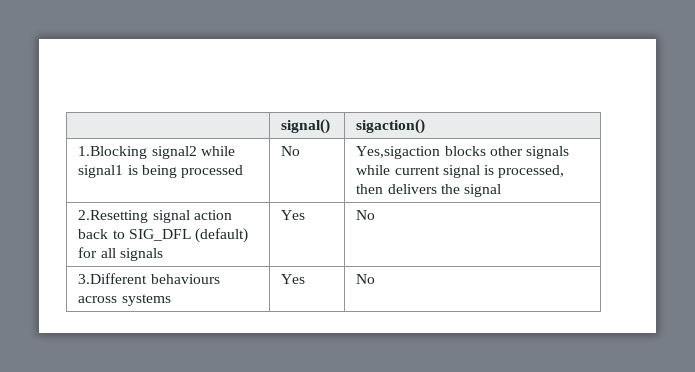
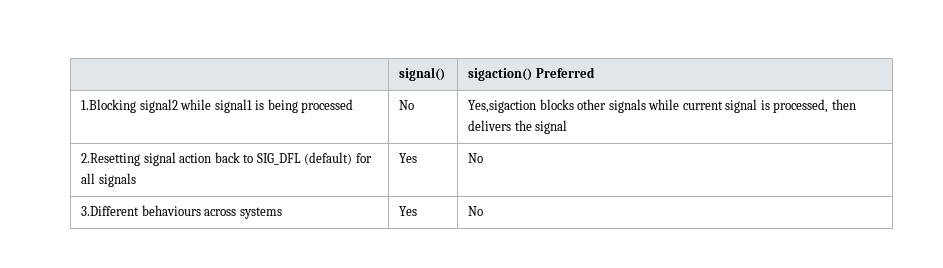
(426, 126) none -> [535,67,595,78] Preferred

